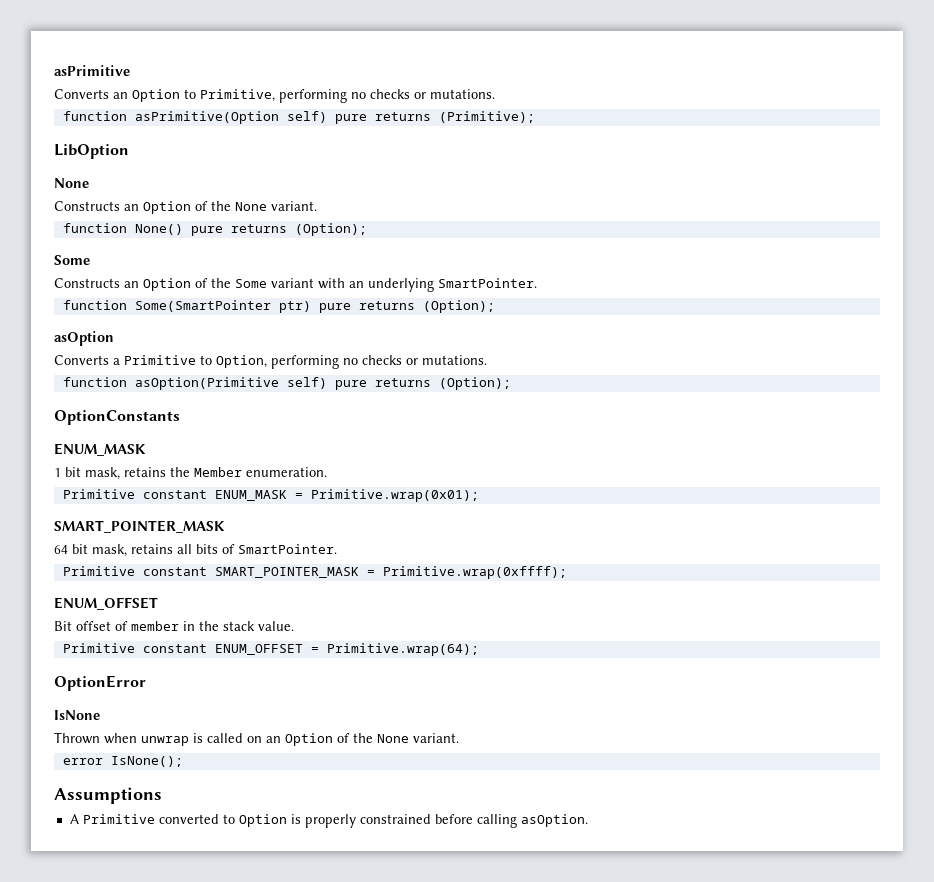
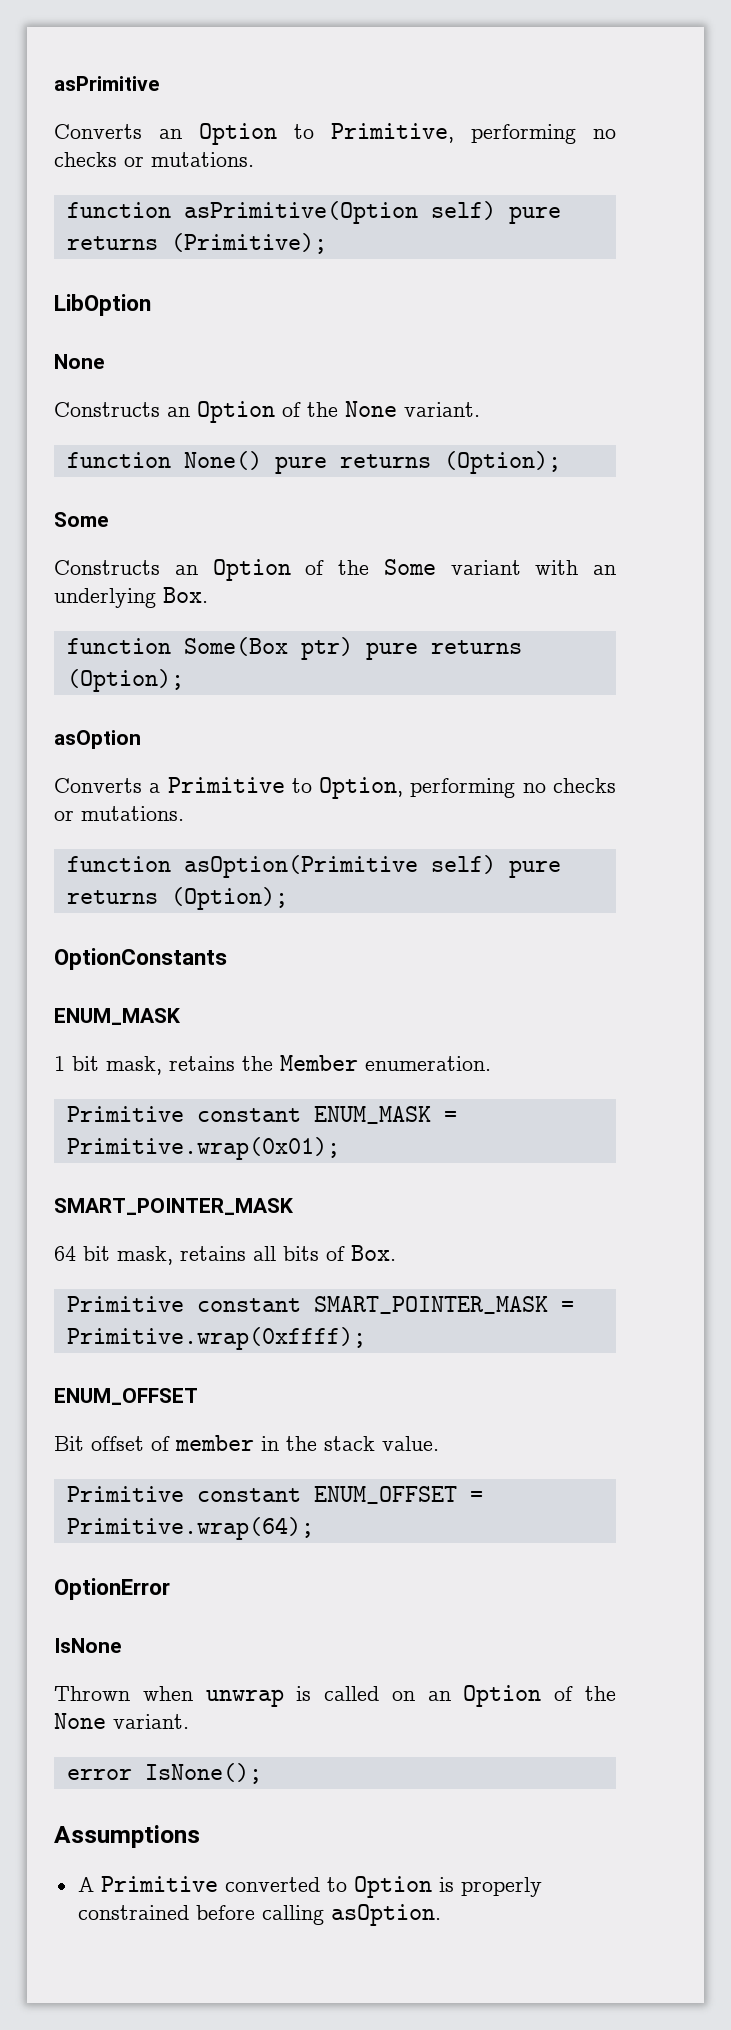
[438,278,537,288] [62,300,271,312] SmartPointer. // function Some(SmartPointer -> [163,587,208,603] [66,637,288,656] Box. // function Some(Box
[238,544,337,554] SmartPointer. -> [351,1245,396,1261] Box.

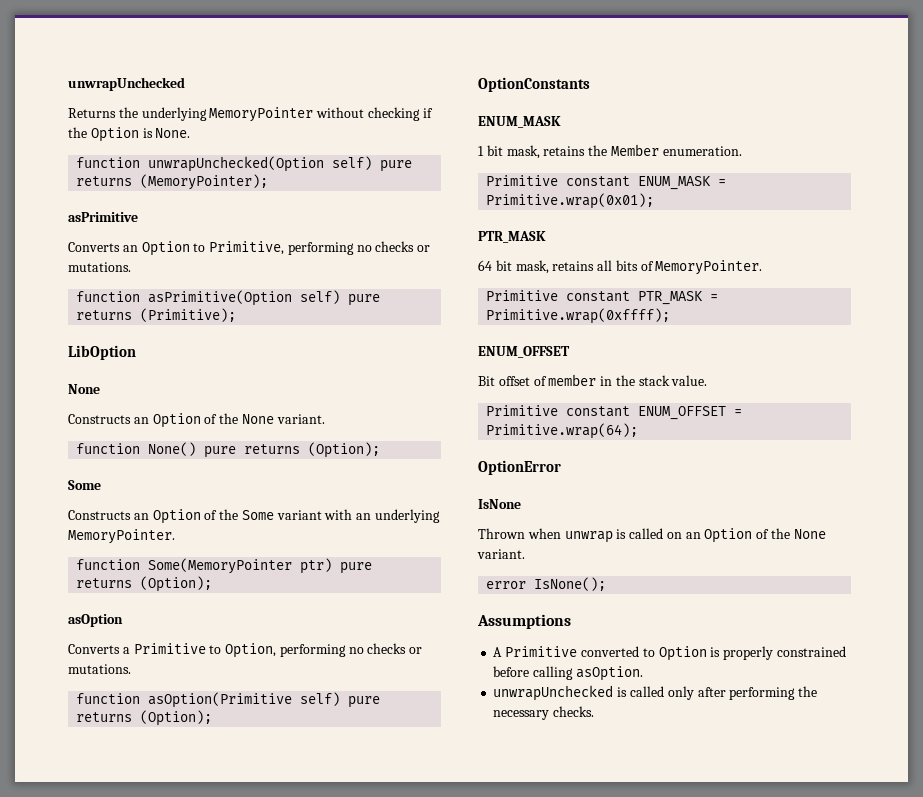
(54, 83) none -> [68,77,185,91] [68,107,433,122] [68,127,191,142] [76,156,413,172] [76,174,269,190] unwrapUnchecked // Returns the underlying MemoryPointer without checking if the Option is None. // function unwrapUnchecked(Option self) pure returns (MemoryPointer); //
[163,587,208,603] [66,637,288,656] Box. // function Some(Box -> [68,529,175,544] [76,558,293,574] MemoryPointer. // function Some(MemoryPointer
[54,1198,294,1215] SMART_POINTER_MASK -> [478,231,546,243] PTR_MASK
[351,1245,396,1261] [66,1296,548,1314] Box. // Primitive constant SMART_POINTER_MASK -> [655,260,763,275] [486,290,704,305] MemoryPointer. // Primitive constant PTR_MASK
(441, 1915) none -> [493,685,818,701] [493,706,595,720] // unwrapUnchecked is called only after performing the necessary checks.

